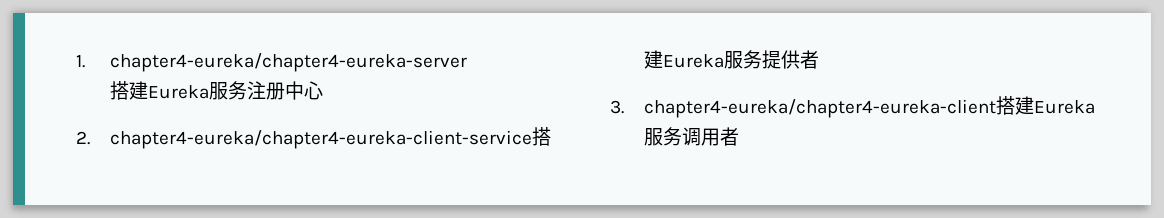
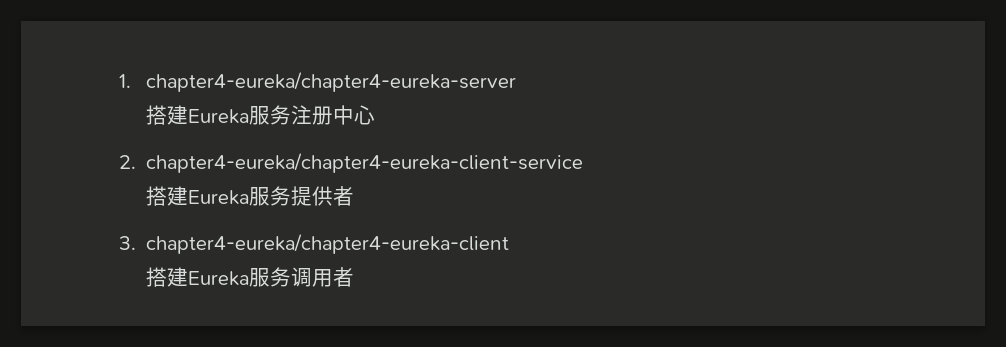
(533, 139) none -> (584, 163) //
(997, 108) none -> (510, 244) //

